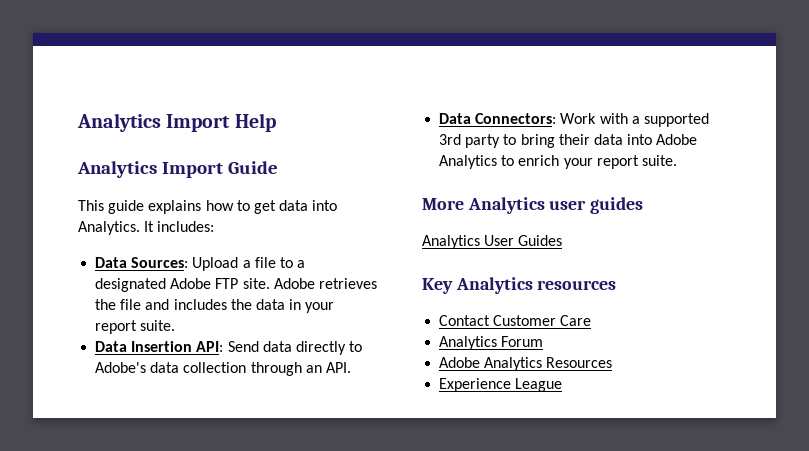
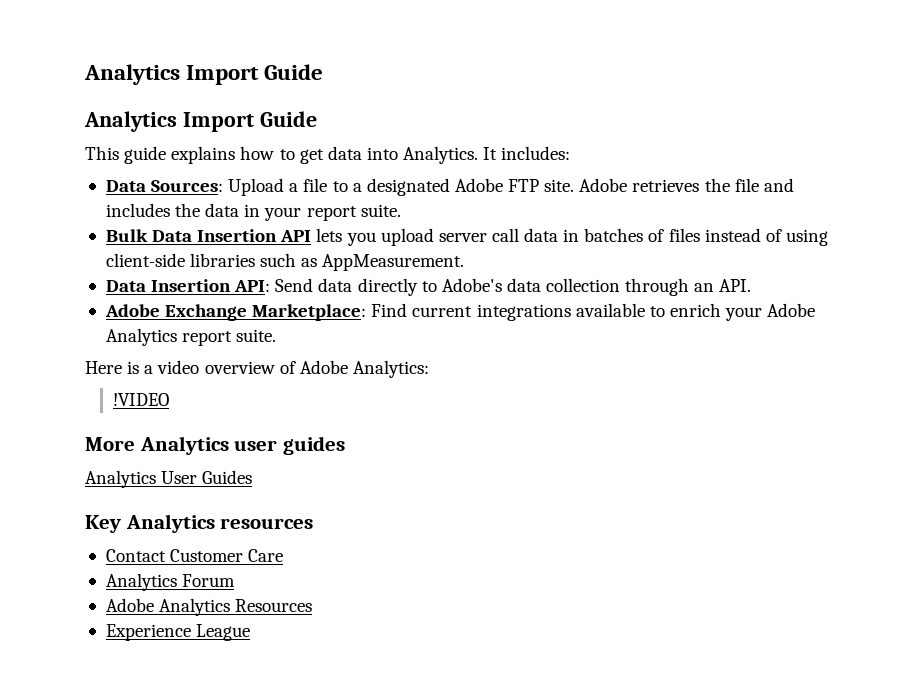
[77,113,276,132] Analytics Import Help -> [84,64,324,85] Analytics Import Guide
(176, 325) none -> [105,228,828,246] [105,253,465,271] // Bulk Data Insertion API lets you upload server call data in batches of files instead of using client-side libraries such as AppMeasurement.
[439,113,709,127] [439,134,698,148] [439,155,498,169] Data Connectors: Work with a supported 3rd party to bring their data into Adobe Analytics -> [104,303,645,321] Adobe Exchange Marketplace: Find current integrations available
[596,155,677,169] report suite. -> [767,303,816,317] [105,328,277,346] [85,360,429,378] [113,393,170,406] Adobe Analytics report suite. // Here is a video overview of Adobe Analytics: // !VIDEO

